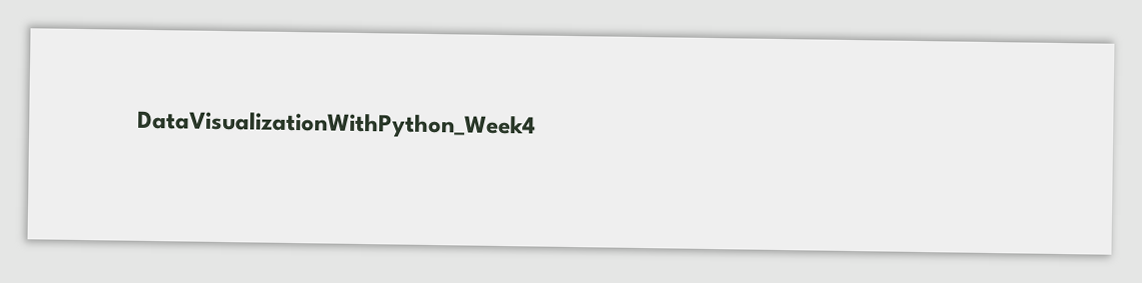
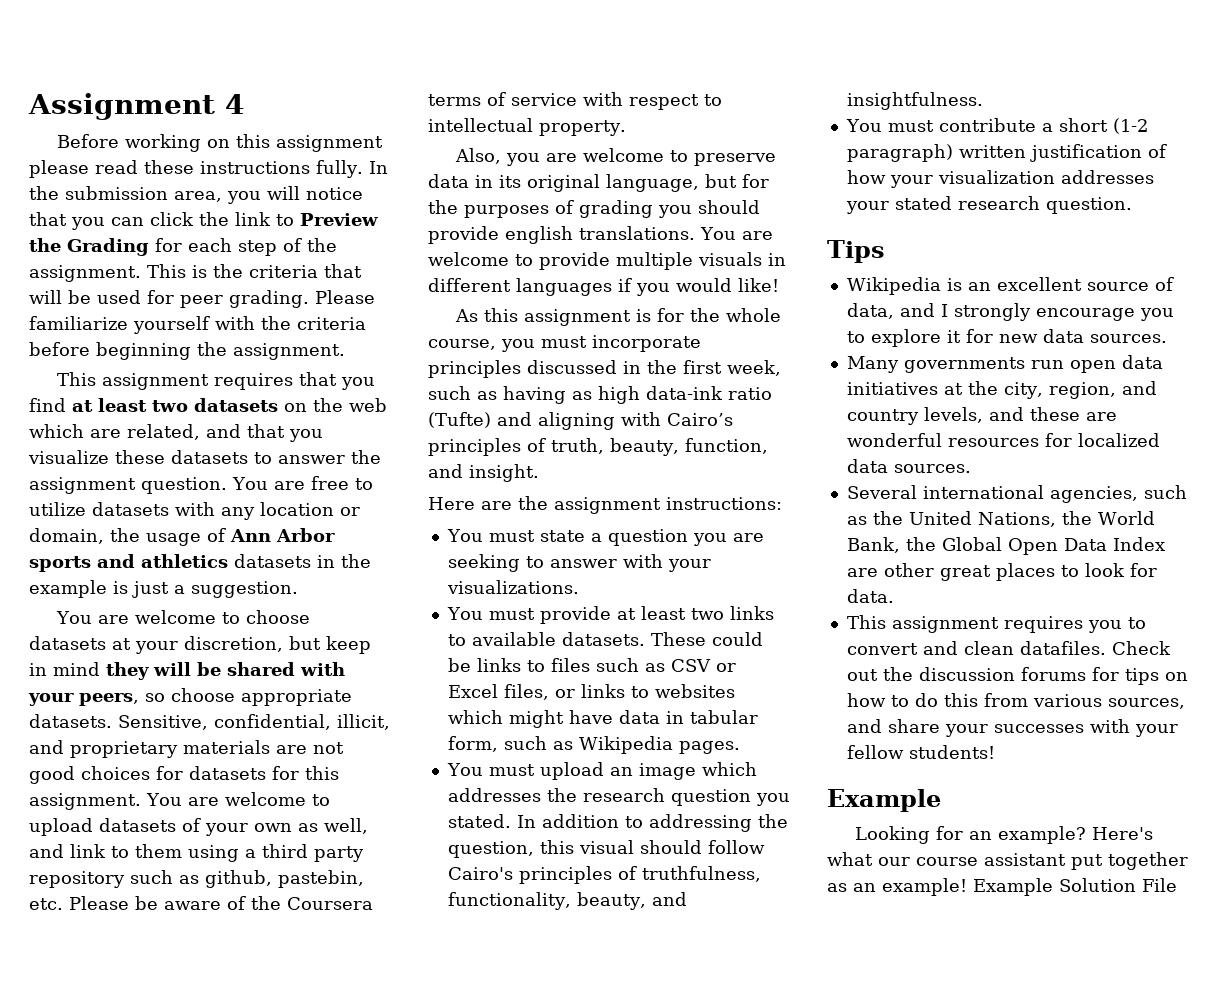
[137,110,536,140] DataVisualizationWithPython_Week4 -> [28,93,244,120] [56,134,383,152] [29,160,388,178] [29,186,363,204] [29,212,378,230] [29,238,337,256] [29,264,362,282] [29,290,375,308] [29,316,366,334] [29,342,345,360] [56,372,375,390] [29,398,387,412] [29,424,323,442] [28,450,381,464] [29,476,373,494] [29,502,360,520] [29,528,335,546] [29,554,371,572] [29,580,298,598] [55,610,310,624] [29,636,371,654] [29,662,345,680] [28,688,352,706] [29,714,390,730] [29,740,344,758] [29,766,339,784] [29,792,330,810] [29,818,368,836] [29,844,364,862] [29,870,364,888] [29,896,373,910] [428,92,722,110] [428,118,626,136] [454,148,776,166] [428,174,769,192] [428,200,760,218] [428,226,773,244] [428,252,786,270] [428,278,779,296] [454,308,781,326] [428,335,701,352] [428,360,781,378] [428,386,772,404] [428,412,733,430] [428,438,768,456] [428,464,539,482] [428,496,782,514] [446,529,764,546] [447,554,711,572] [446,580,579,594] [446,606,774,624] [447,632,763,646] [447,658,736,672] [447,684,735,700] [447,710,758,728] [447,736,740,754] [446,762,757,780] [447,788,790,806] [447,814,788,832] [447,840,765,858] [447,866,761,884] [447,892,687,910] [846,92,983,110] [845,118,1148,134] [846,144,1167,162] [846,170,1154,188] [845,196,1132,214] [827,240,885,263] [846,277,1174,295] [846,303,1174,321] [846,329,1167,347] [846,355,1163,373] [846,381,1157,399] [846,407,1117,425] [846,433,1160,447] [846,459,971,473] [846,485,1187,503] [846,511,1155,527] [846,537,1165,555] [846,563,1157,581] [846,589,894,603] [846,615,1146,633] [846,641,1171,655] [846,667,1188,685] [846,693,1185,709] [846,719,1178,737] [846,745,995,759] [827,789,941,812] [854,826,1153,844] [827,852,1188,870] [827,878,1177,896] Assignment 4 // Before working on this assignment please read these instructions fully. In the submission area, you will notice that you can click the link to Preview the Grading for each step of the assignment. This is the criteria that will be used for peer grading. Please familiarize yourself with the criteria before beginning the assignment. // This assignment requires that you find at least two datasets on the web which are related, and that you visualize these datasets to answer the assignment question. You are free to utilize datasets with any location or domain, the usage of Ann Arbor sports and athletics datasets in the example is just a suggestion. // You are welcome to choose datasets at your discretion, but keep in mind they will be shared with your peers, so choose appropriate datasets. Sensitive, confidential, illicit, and proprietary materials are not good choices for datasets for this assignment. You are welcome to upload datasets of your own as well, and link to them using a third party repository such as github, pastebin, etc. Please be aware of the Coursera terms of service with respect to intellectual property. // Also, you are welcome to preserve data in its original language, but for the purposes of grading you should provide english translations. You are welcome to provide multiple visuals in different languages if you would like! // As this assignment is for the whole course, you must incorporate principles discussed in the first week, such as having as high data-ink ratio (Tufte) and aligning with Cairo’s principles of truth, beauty, function, and insight. // Here are the assignment instructions: // You must state a question you are seeking to answer with your visualizations. // You must provide at least two links to available datasets. These could be links to files such as CSV or Excel files, or links to websites which might have data in tabular form, such as Wikipedia pages. // You must upload an image which addresses the research question you stated. In addition to addressing the question, this visual should follow Cairo's principles of truthfulness, functionality, beauty, and insightfulness. // You must contribute a short (1-2 paragraph) written justification of how your visualization addresses your stated research question. // Tips // Wikipedia is an excellent source of data, and I strongly encourage you to explore it for new data sources. // Many governments run open data initiatives at the city, region, and country levels, and these are wonderful resources for localized data sources. // Several international agencies, such as the United Nations, the World Bank, the Global Open Data Index are other great places to look for data. // This assignment requires you to convert and clean datafiles. Check out the discussion forums for tips on how to do this from various sources, and share your successes with your fellow students! // Example // Looking for an example? Here's what our course assistant put together as an example! Example Solution File

